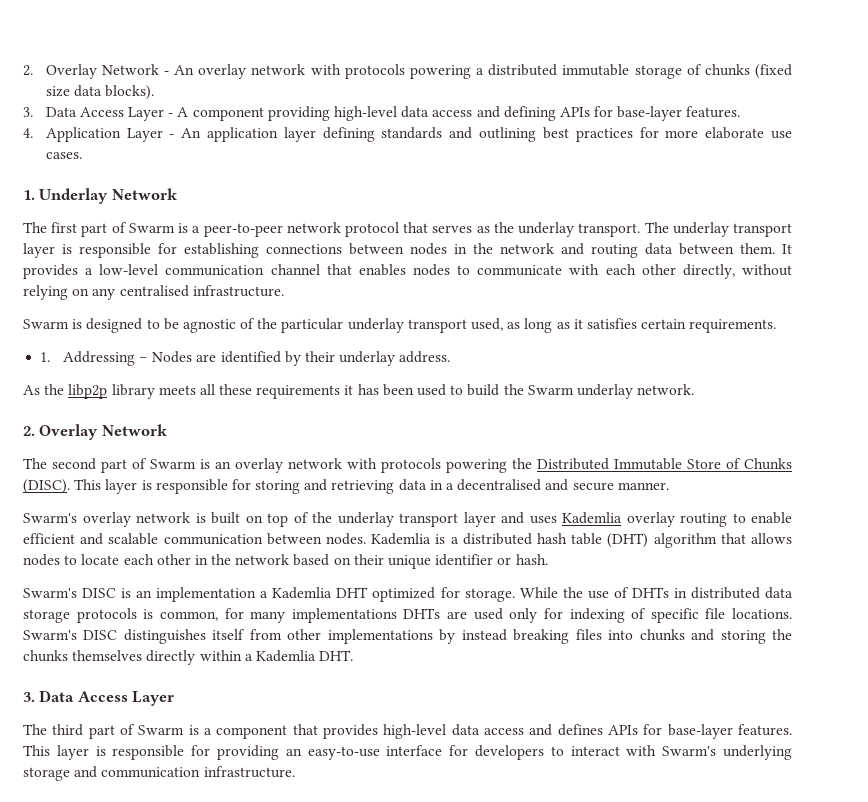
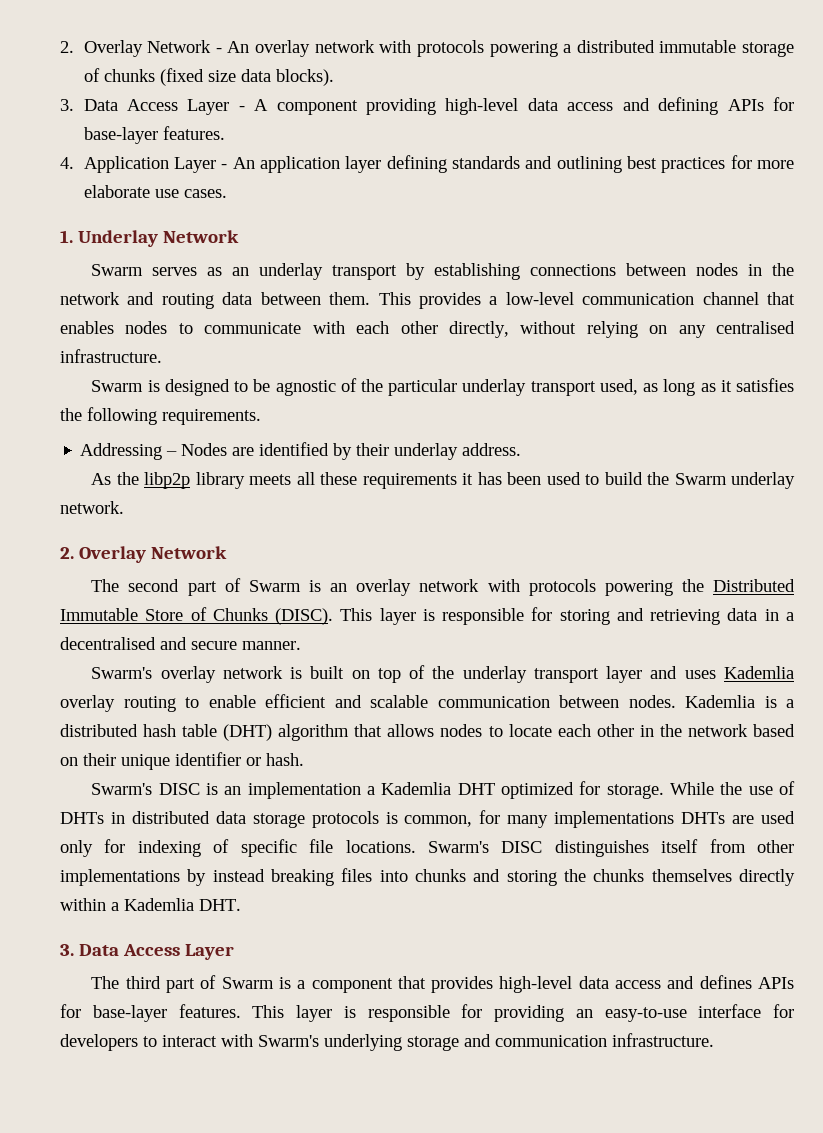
[23,222,792,237] [23,243,177,258] The first part of Swarm is a peer-to-peer network protocol that serves as the underlay transport. The underlay transport layer is responsible for -> [91,263,426,280] Swarm serves as an underlay transport by
[782,244,792,254] It -> [378,292,411,305] This
[641,319,687,329] certain -> [60,407,157,425] the following
[40,352,51,362] 1. -> (261, 417) none

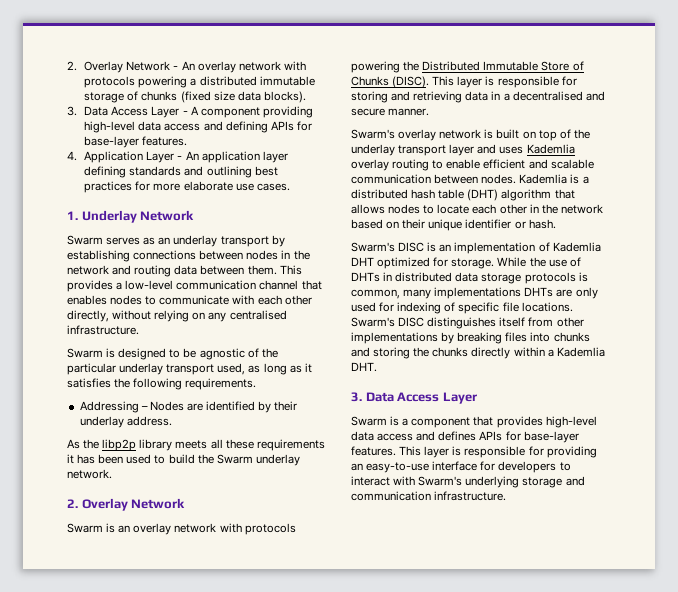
[91,578,241,596] The second part of -> (186, 503) none
[367,786,376,795] a -> [538,242,550,252] of
[479,810,501,824] for -> (400, 294) none
[760,811,795,824] [60,840,93,857] used only -> [575,287,598,299] [351,302,376,312] only used
[212,869,265,882] instead -> (455, 338) none
[651,869,732,882] themselves -> (469, 352) none
[91,975,217,993] The third part of -> (477, 398) none

